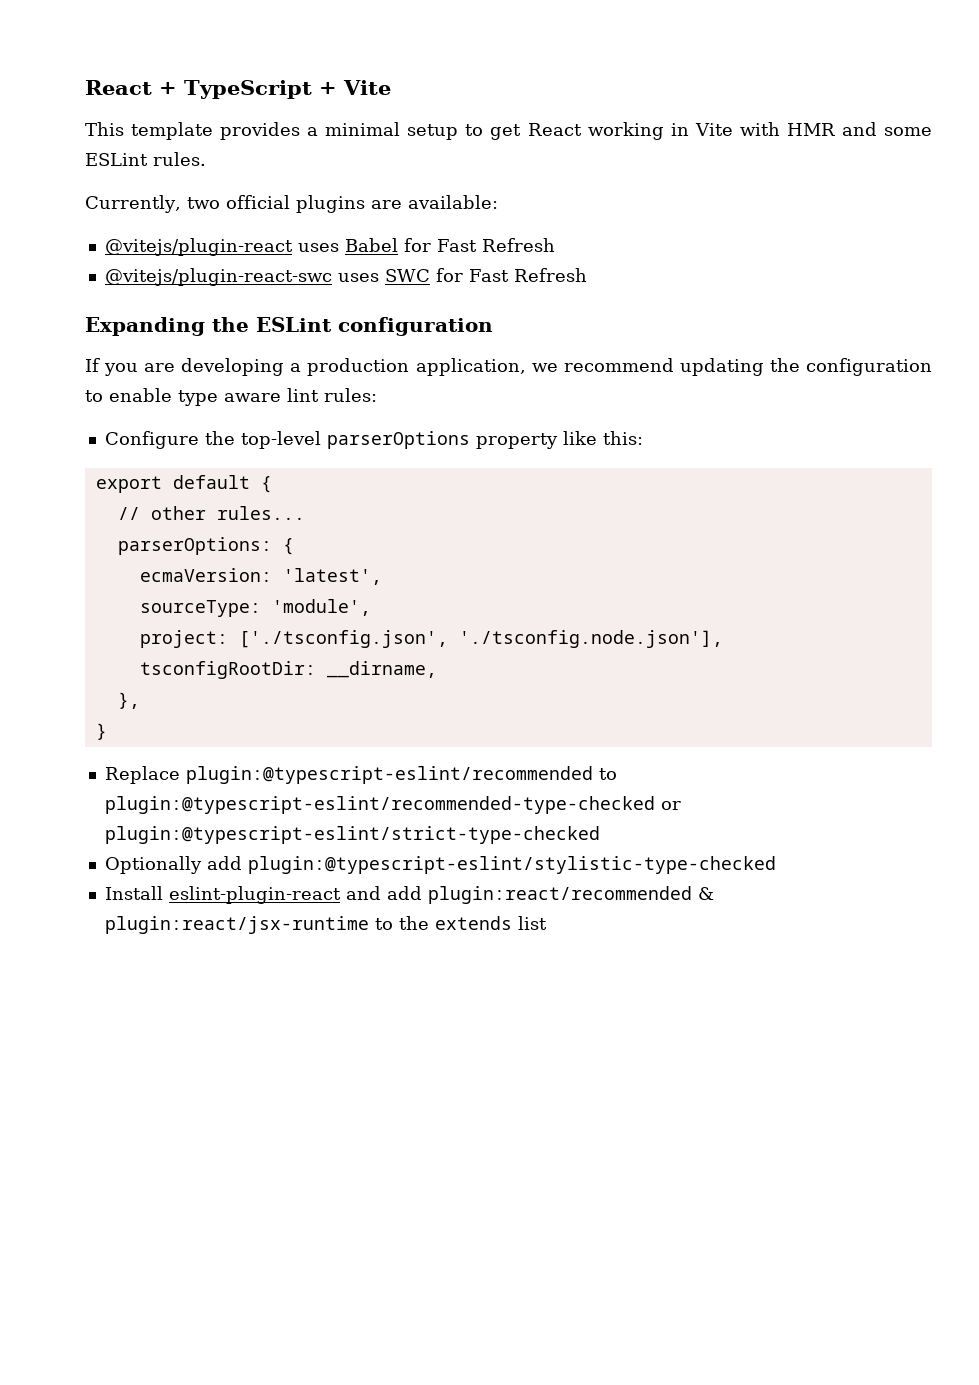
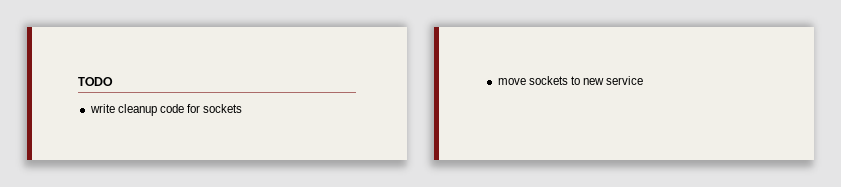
[85,80,391,99] [85,122,933,140] [85,152,206,166] [85,195,498,213] [104,238,555,256] [104,268,587,286] [85,317,493,336] [85,358,933,376] [85,388,377,406] [104,431,643,449] [95,475,272,493] [117,506,305,520] [117,537,294,555] [139,568,382,585] [139,599,371,617] [139,630,723,648] [139,661,437,679] [117,692,140,709] [95,723,107,740] [104,766,617,784] [104,796,681,814] [104,826,600,844] [104,856,776,874] [104,886,714,904] [104,916,547,934] React + TypeScript + Vite // This template provides a minimal setup to get React working in Vite with HMR and some ESLint rules. // Currently, two official plugins are available: // @vitejs/plugin-react uses Babel for Fast Refresh // @vitejs/plugin-react-swc uses SWC for Fast Refresh // Expanding the ESLint configuration // If you are developing a production application, we recommend updating the configuration to enable type aware lint rules: // Configure the top-level parserOptions property like this: // export default { // // other rules... // parserOptions: { // ecmaVersion: 'latest', // sourceType: 'module', // project: ['./tsconfig.json', './tsconfig.node.json'], // tsconfigRootDir: __dirname, // }, // } // Replace plugin:@typescript-eslint/recommended to plugin:@typescript-eslint/recommended-type-checked or plugin:@typescript-eslint/strict-type-checked // Optionally add plugin:@typescript-eslint/stylistic-type-checked // Install eslint-plugin-react and add plugin:react/recommended & plugin:react/jsx-runtime to the extends list -> [78,77,113,86] [89,104,243,116] [497,76,644,85] TODO // write cleanup code for sockets // move sockets to new service

